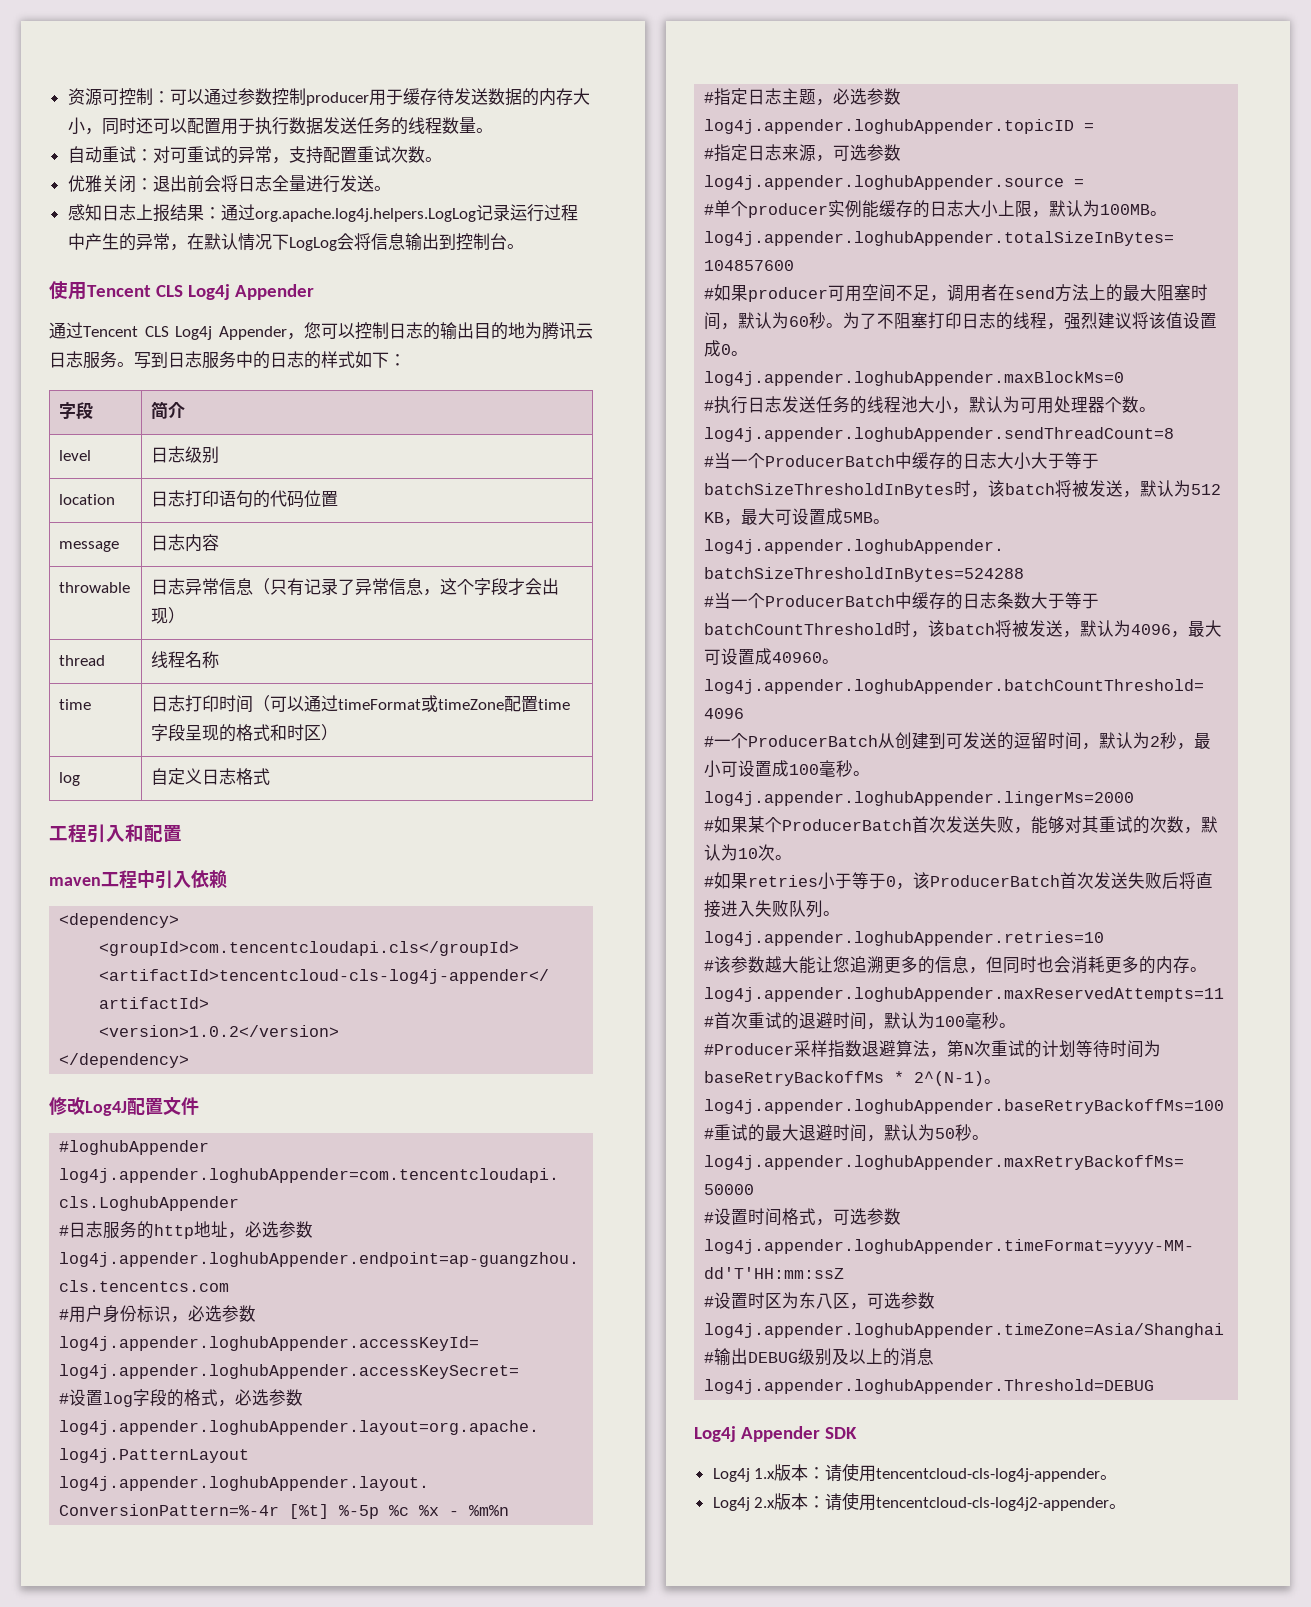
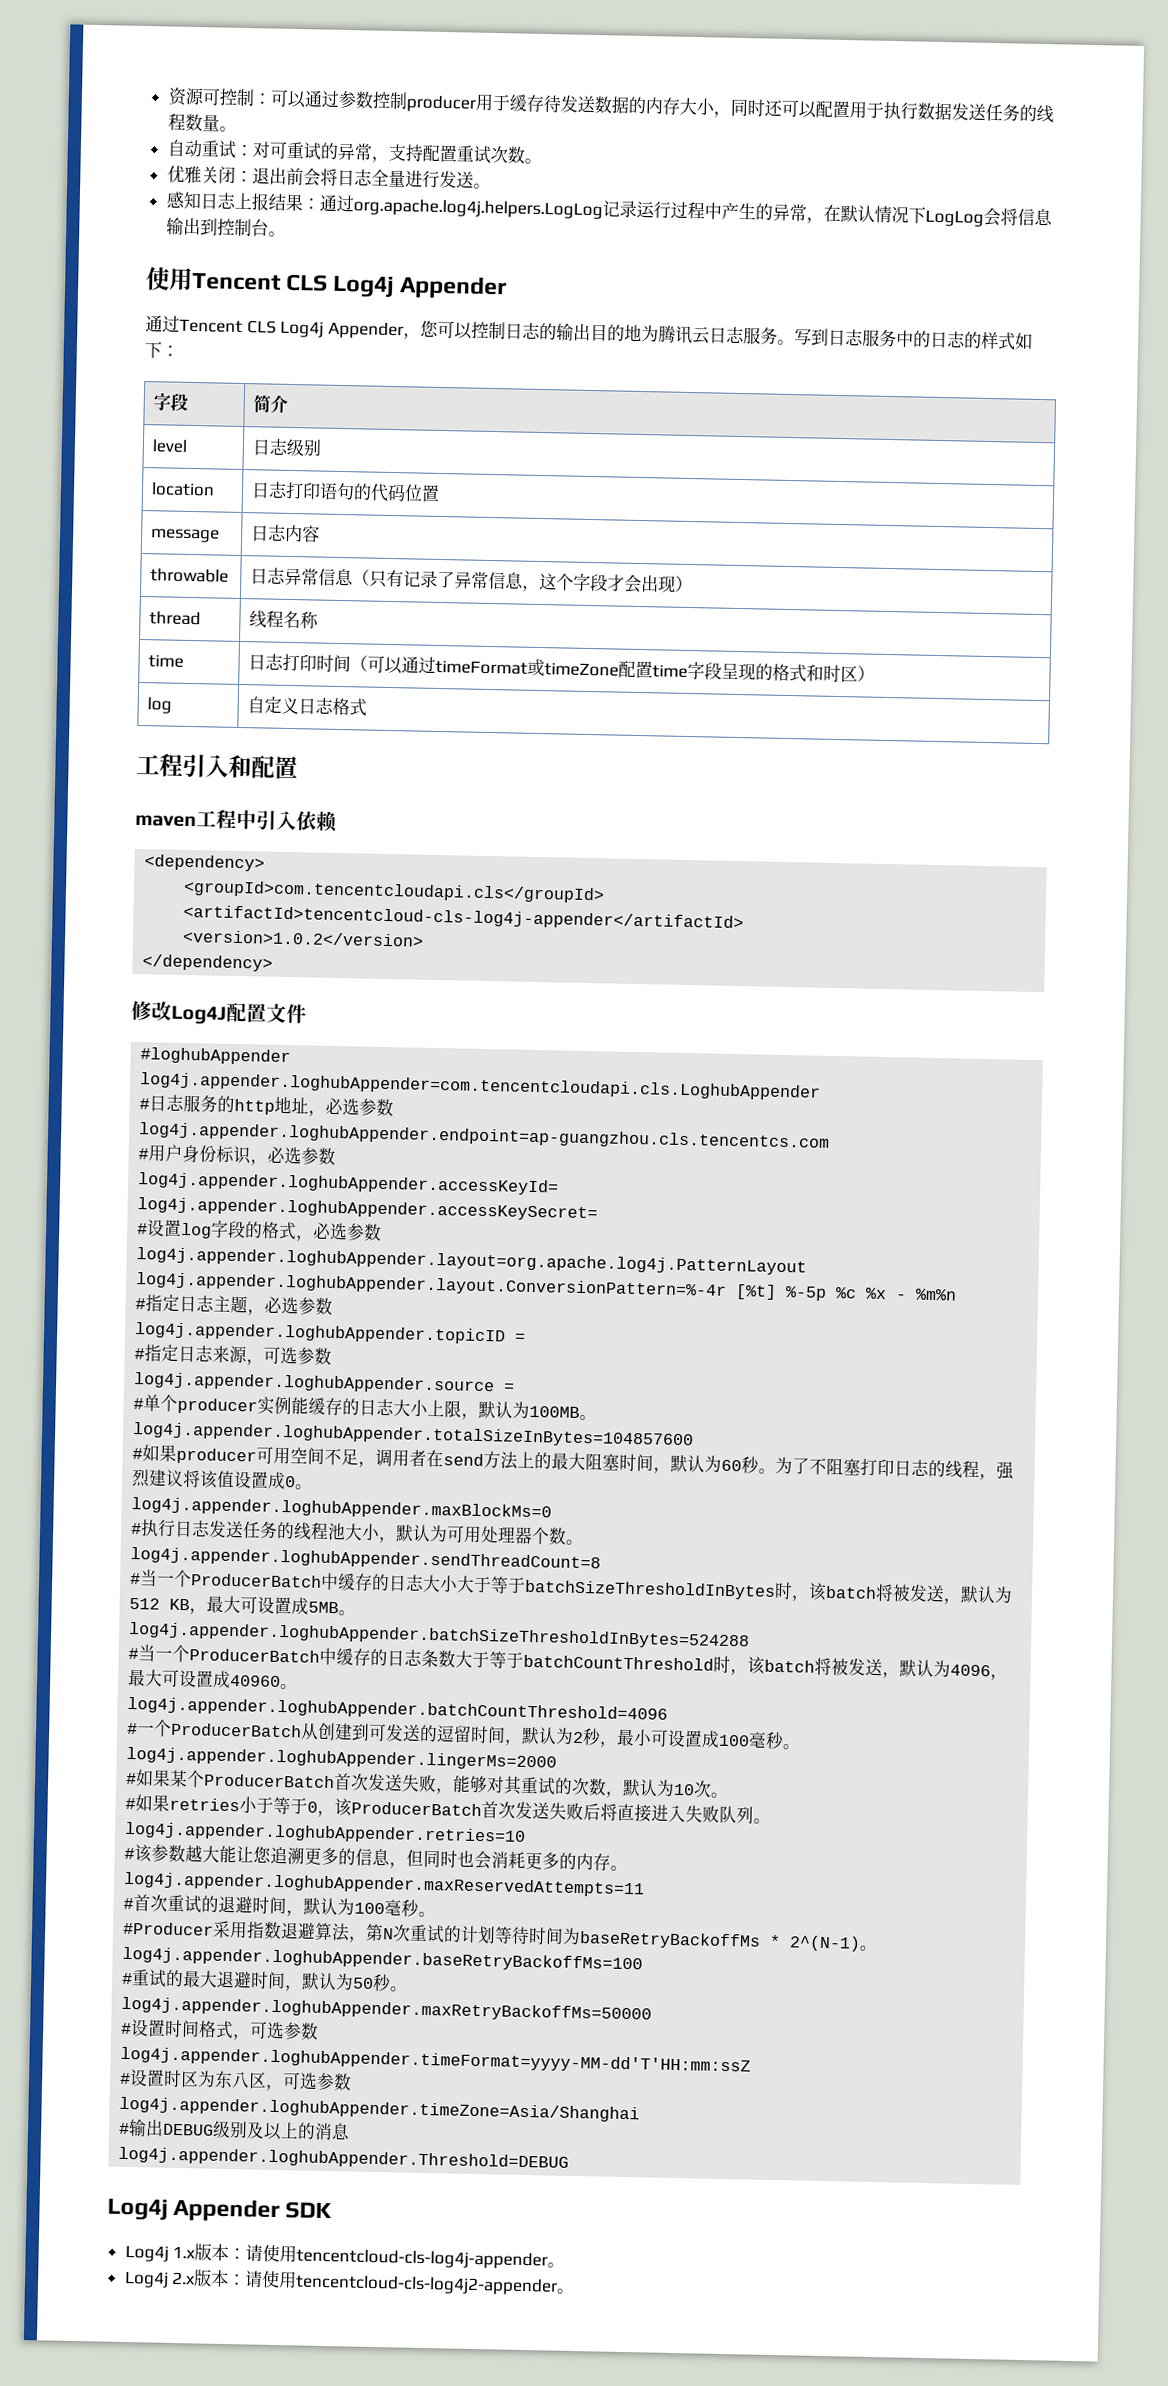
[811,1040,829,1057] 样 -> [229,1921,249,1939] 用

